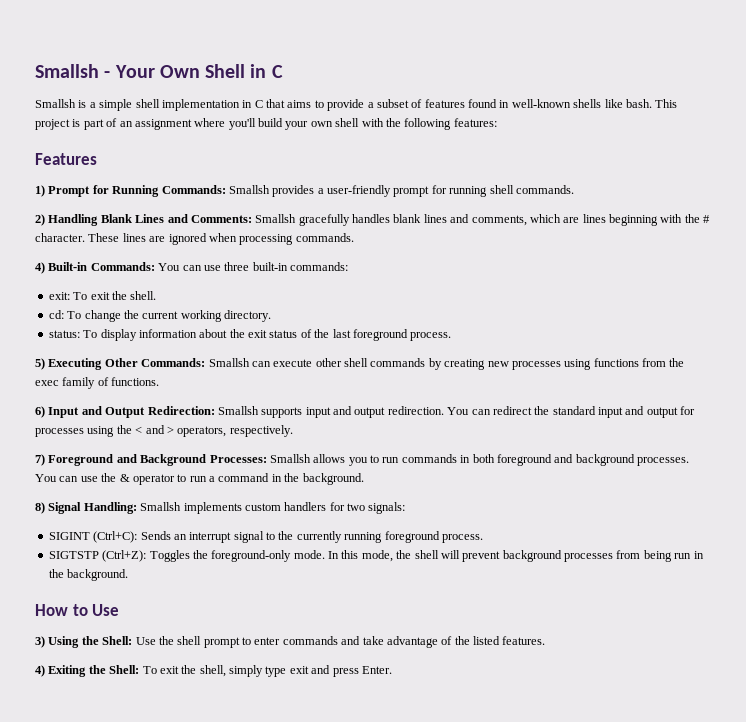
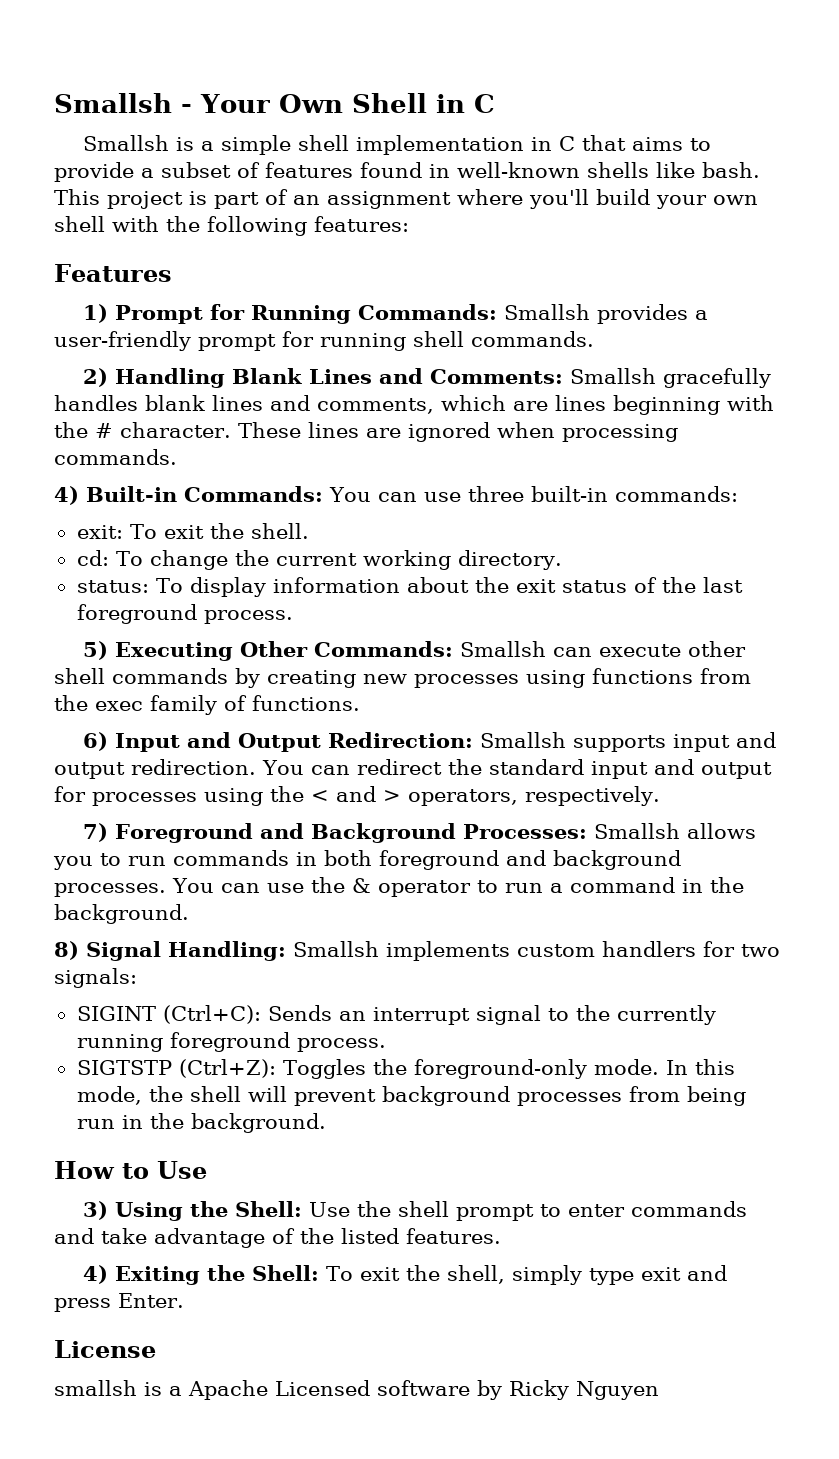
(392, 670) none -> [54,1340,156,1358] [54,1380,659,1400] // License // smallsh is a Apache Licensed software by Ricky Nguyen

